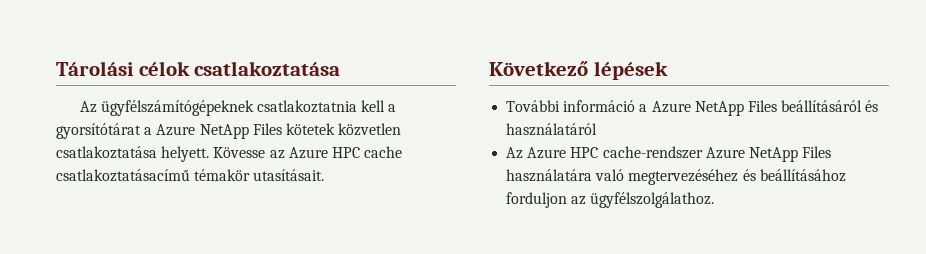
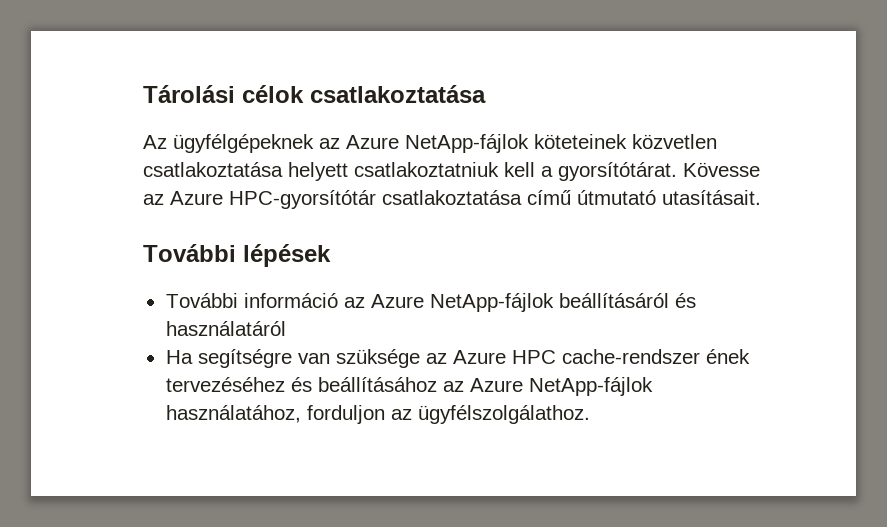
[100,100,397,116] [56,123,402,139] [56,146,403,162] [56,169,251,182] ügyfélszámítógépeknek csatlakoztatnia kell a gyorsítótárat a Azure NetApp Files kötetek közvetlen csatlakoztatása helyett. Kövesse az Azure HPC cache csatlakoztatásacímű témakör -> [173,134,717,153] [143,162,760,181] [143,190,656,209] ügyfélgépeknek az Azure NetApp-fájlok köteteinek közvetlen csatlakoztatása helyett csatlakoztatniuk kell a gyorsítótárat. Kövesse az Azure HPC-gyorsítótár csatlakoztatása című útmutató
[489,61,588,76] Következő -> [143,244,236,262] További
[639,100,777,116] a Azure NetApp Files -> [343,293,554,312] az Azure NetApp-fájlok
[506,146,832,162] [506,169,846,185] Az Azure HPC cache-rendszer Azure NetApp Files használatára való megtervezéséhez és beállításához -> [165,349,750,368] [165,377,653,396] [165,405,301,423] Ha segítségre van szüksége az Azure HPC cache-rendszer ének tervezéséhez és beállításához az Azure NetApp-fájlok használatához,

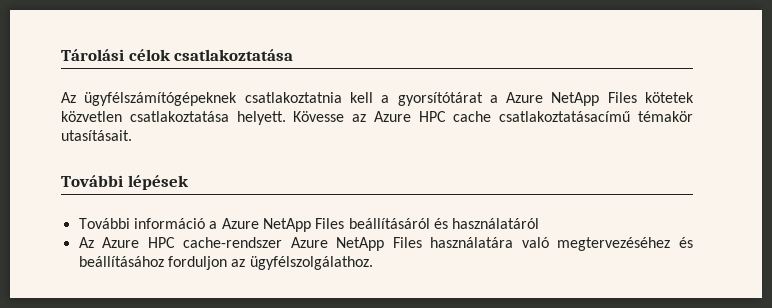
[173,134,717,153] [143,162,760,181] [143,190,656,209] ügyfélgépeknek az Azure NetApp-fájlok köteteinek közvetlen csatlakoztatása helyett csatlakoztatniuk kell a gyorsítótárat. Kövesse az Azure HPC-gyorsítótár csatlakoztatása című útmutató -> [84,92,694,106] [61,111,693,125] ügyfélszámítógépeknek csatlakoztatnia kell a gyorsítótárat a Azure NetApp Files kötetek közvetlen csatlakoztatása helyett. Kövesse az Azure HPC cache csatlakoztatásacímű témakör
[343,293,554,312] az Azure NetApp-fájlok -> [209,218,345,232] a Azure NetApp Files
[165,349,750,368] [165,377,653,396] [165,405,301,423] Ha segítségre van szüksége az Azure HPC cache-rendszer ének tervezéséhez és beállításához az Azure NetApp-fájlok használatához, -> [78,237,693,251] [78,256,164,267] Az Azure HPC cache-rendszer Azure NetApp Files használatára való megtervezéséhez és beállításához

